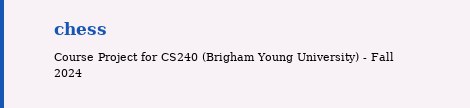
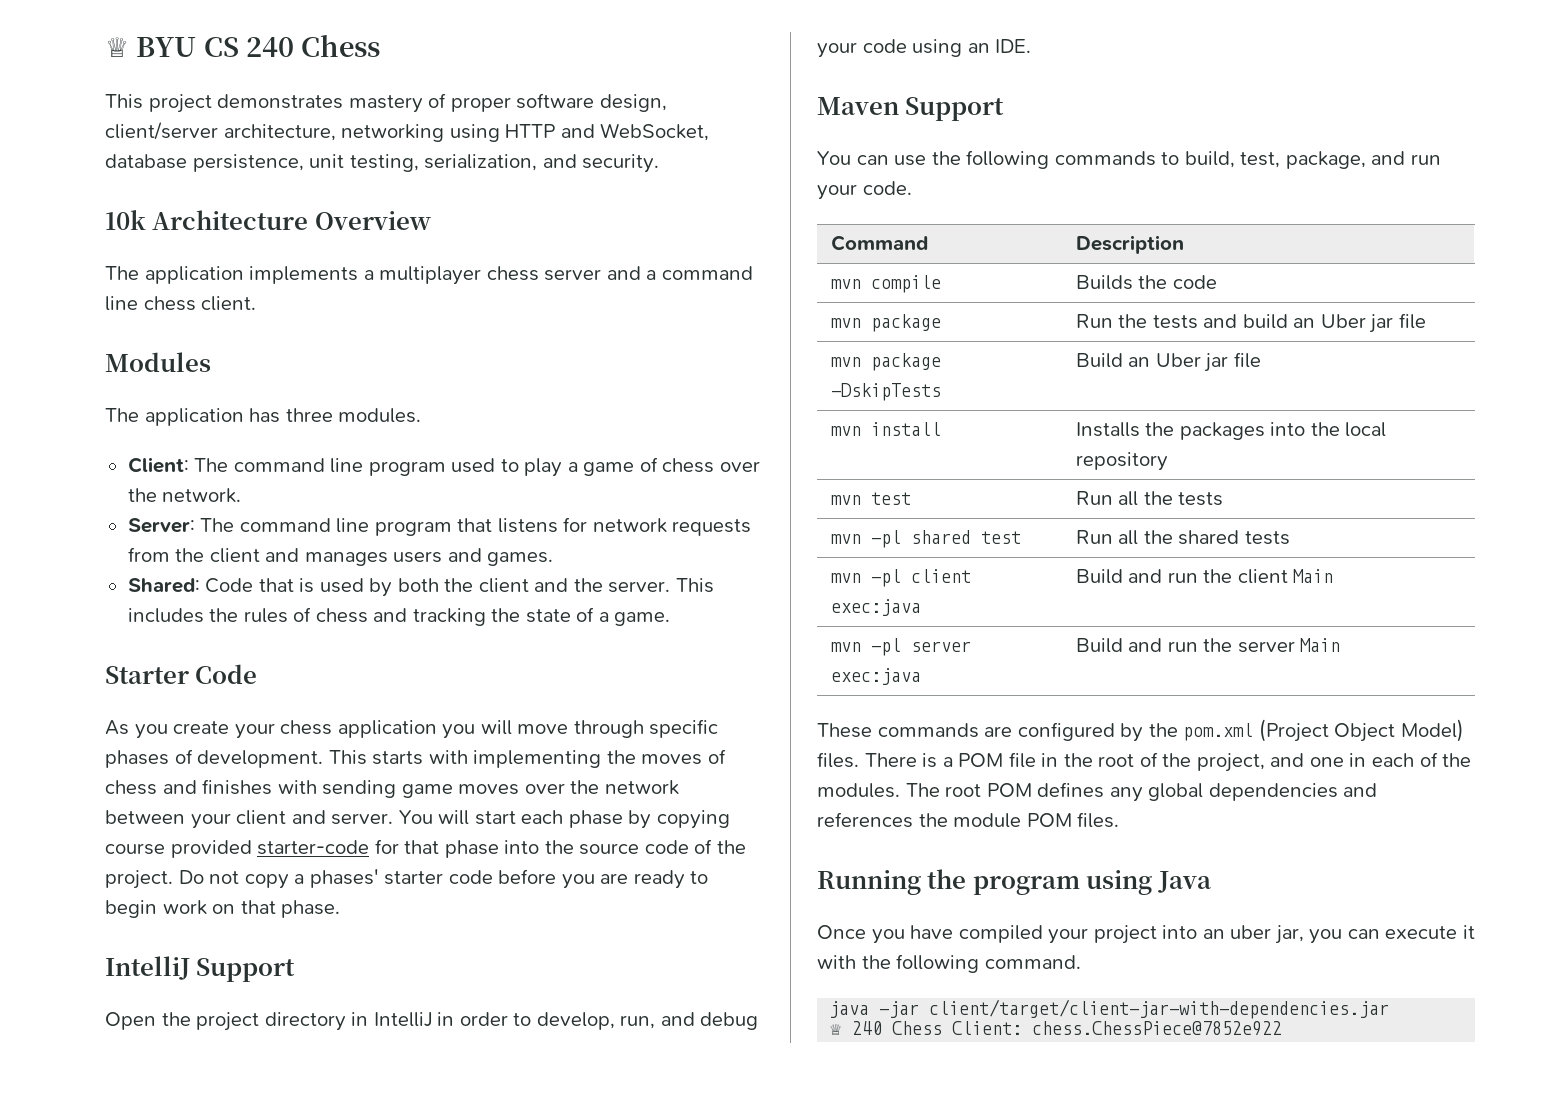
[54,22,107,35] [54,52,394,63] [54,69,82,77] chess // Course Project for CS240 (Brigham Young University) - Fall 2024 -> [105,34,381,57] [105,93,667,113] [105,122,710,142] [105,154,660,173] [105,210,431,230] [105,266,753,285] [105,296,257,311] [105,352,211,372] [105,408,422,426] [127,457,760,477] [127,488,242,503] [127,517,752,536] [127,547,554,566] [127,578,714,597] [127,607,671,626] [105,664,258,684] [105,719,719,739] [105,749,726,768] [105,779,679,798] [105,810,730,829] [105,839,746,858] [105,869,709,889] [105,900,341,918] [105,956,296,982] [105,1012,759,1031] [817,39,1032,58] [817,97,1005,121] [817,150,1441,169] [817,181,912,200] [830,235,928,251] [1075,235,1184,254] [830,275,941,293] [1075,275,1217,290] [830,314,941,332] [1075,313,1426,333] [830,353,941,371] [830,383,941,401] [1075,352,1261,372] [830,422,941,436] [1075,422,1387,440] [1075,452,1168,471] [830,492,911,505] [1075,491,1224,506] [830,530,1021,548] [1075,530,1290,545] [830,569,971,587] [830,599,921,616] [1075,569,1334,584] [830,638,971,656] [830,668,921,685] [1075,638,1341,653] [817,719,1464,742] [817,752,1472,772] [817,782,1378,802] [817,812,1120,828] [817,869,1211,895] [817,925,1475,944] [817,954,1081,973] [829,999,1390,1019] [829,1021,1283,1036] ♕ BYU CS 240 Chess // This project demonstrates mastery of proper software design, client/server architecture, networking using HTTP and WebSocket, database persistence, unit testing, serialization, and security. // 10k Architecture Overview // The application implements a multiplayer chess server and a command line chess client. // Modules // The application has three modules. // Client: The command line program used to play a game of chess over the network. // Server: The command line program that listens for network requests from the client and manages users and games. // Shared: Code that is used by both the client and the server. This includes the rules of chess and tracking the state of a game. // Starter Code // As you create your chess application you will move through specific phases of development. This starts with implementing the moves of chess and finishes with sending game moves over the network between your client and server. You will start each phase by copying course provided starter-code for that phase into the source code of the project. Do not copy a phases' starter code before you are ready to begin work on that phase. // IntelliJ Support // Open the project directory in IntelliJ in order to develop, run, and debug your code using an IDE. // Maven Support // You can use the following commands to build, test, package, and run your code. // Command | Description // mvn compile | Builds the code // mvn package | Run the tests and build an Uber jar file // mvn package -DskipTests | Build an Uber jar file // mvn install | Installs the packages into the local repository // mvn test | Run all the tests // mvn -pl shared test | Run all the shared tests // mvn -pl client exec:java | Build and run the client Main // mvn -pl server exec:java | Build and run the server Main // These commands are configured by the pom.xml (Project Object Model) files. There is a POM file in the root of the project, and one in each of the modules. The root POM defines any global dependencies and references the module POM files. // Running the program using Java // Once you have compiled your project into an uber jar, you can execute it with the following command. // java -jar client/target/client-jar-with-dependencies.jar // ♕ 240 Chess Client: chess.ChessPiece@7852e922

